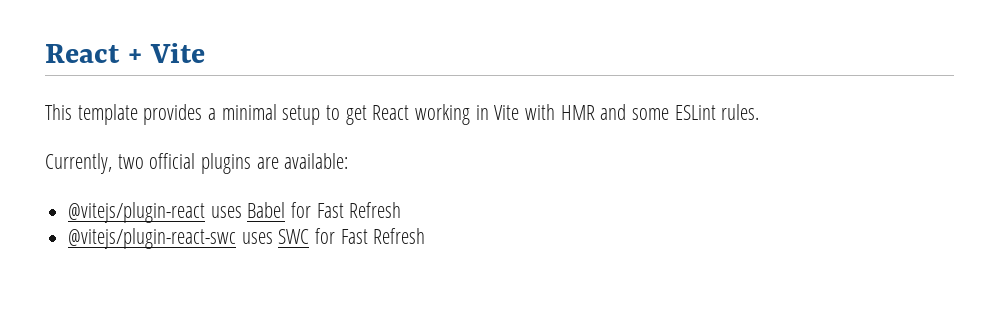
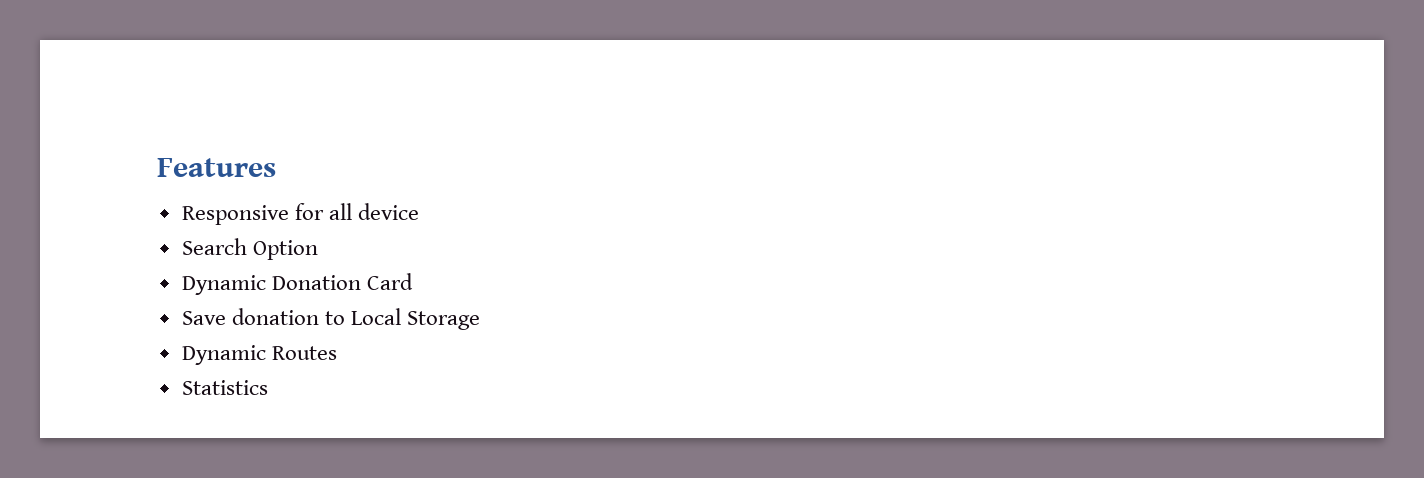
[45,43,205,63] [45,104,760,125] [45,153,349,174] [68,202,402,223] [68,228,426,249] React + Vite // This template provides a minimal setup to get React working in Vite with HMR and some ESLint rules. // Currently, two official plugins are available: // @vitejs/plugin-react uses Babel for Fast Refresh // @vitejs/plugin-react-swc uses SWC for Fast Refresh -> [157,158,276,177] [181,203,419,225] [181,238,318,260] [181,273,413,295] [181,308,481,330] [181,345,337,365] [181,380,268,395] Features // Responsive for all device // Search Option // Dynamic Donation Card // Save donation to Local Storage // Dynamic Routes // Statistics

